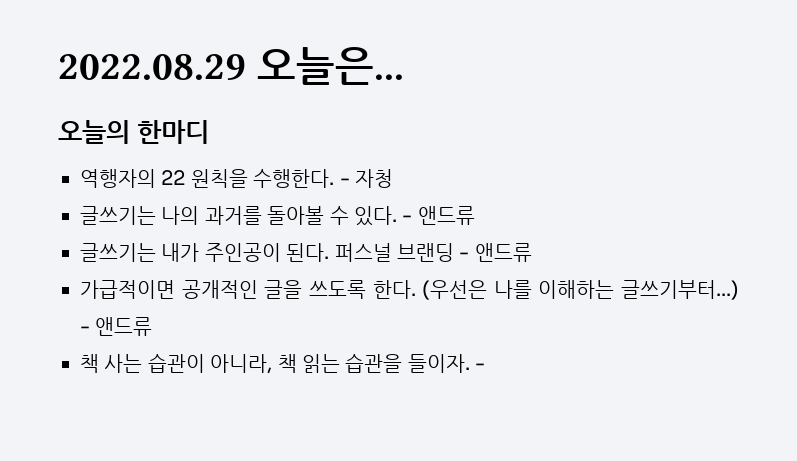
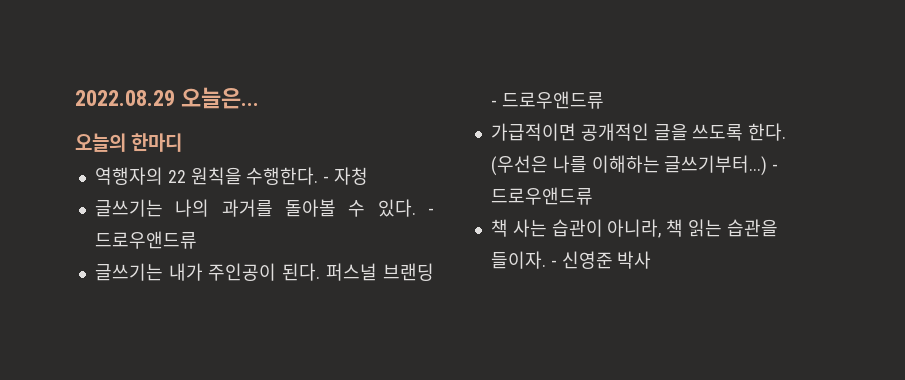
[417,206,475,225] 앤드류 -> [94,231,197,249] 드로우앤드류
[474,243,532,262] 앤드류 -> [501,91,604,109] 드로우앤드류
[95,317,153,336] 앤드류 -> [490,187,593,205] 드로우앤드류
(486, 366) none -> [561,251,652,269] 신영준 박사

